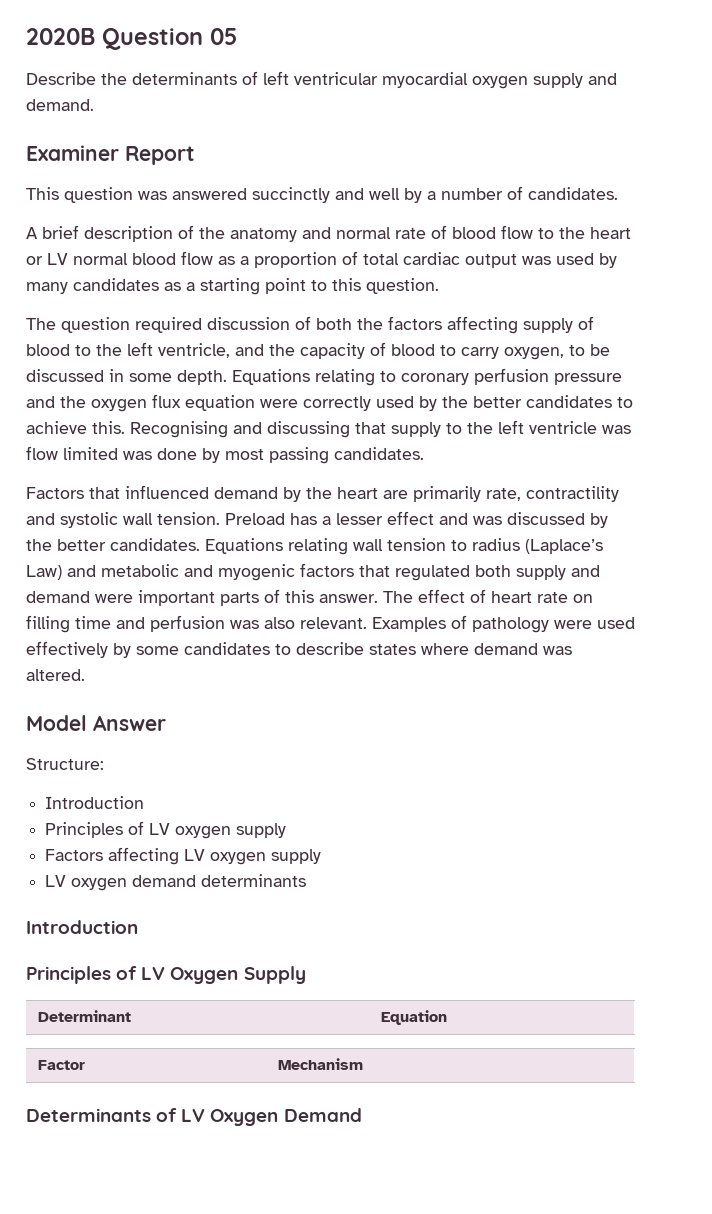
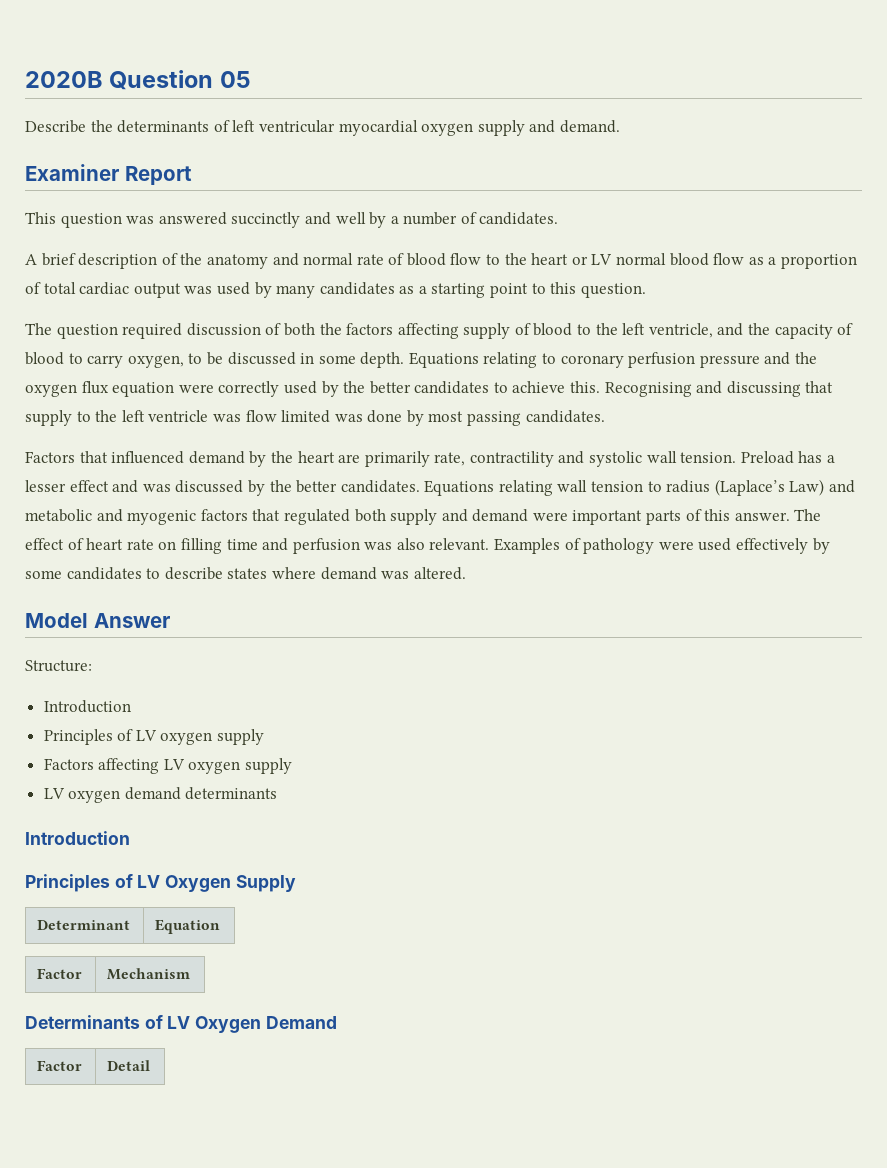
(362, 1115) none -> [37,1060,83,1071] [107,1060,151,1071] // Factor | Detail

